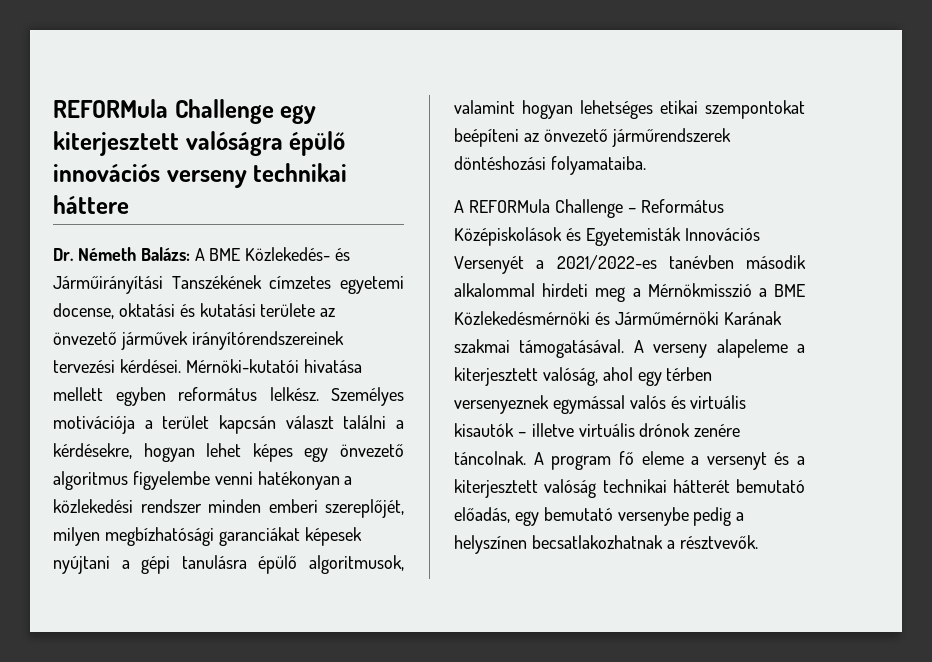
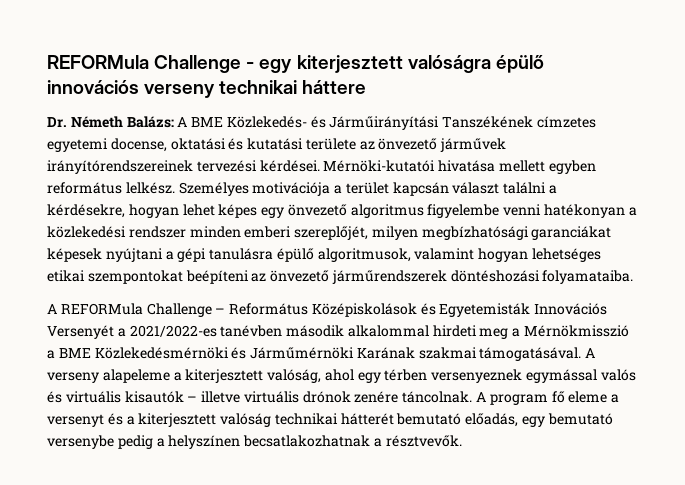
[53,99,274,124] REFORMula Challenge -> [47,55,255,73] REFORMula Challenge -

